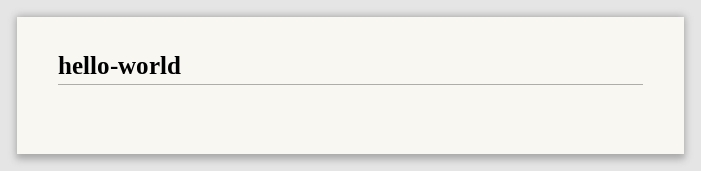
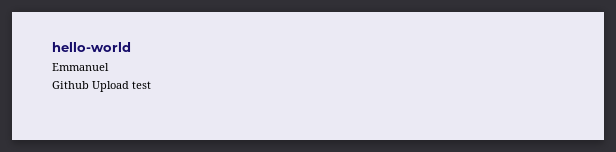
(181, 65) none -> [52,63,109,71] [52,81,151,92] // Emmanuel // Github Upload test

